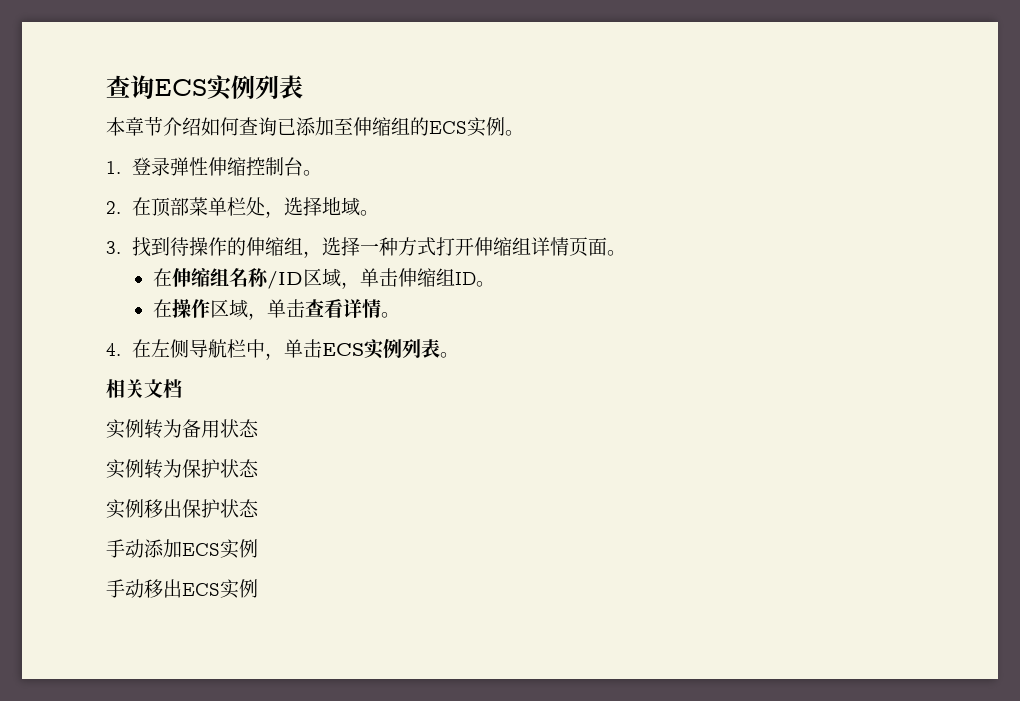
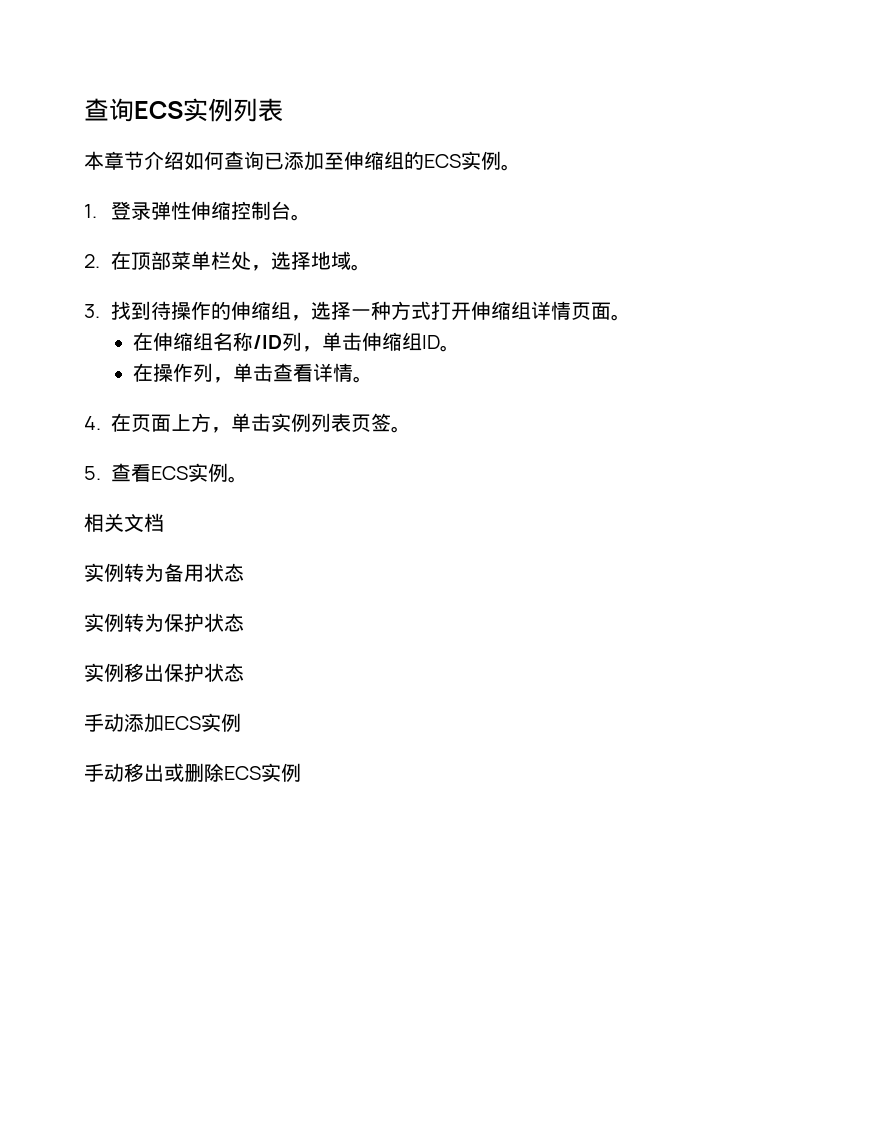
[302,268,341,287] 区域 -> [281,332,302,351] 列
[209,299,248,318] 区域 -> [192,363,213,382] 列
[150,339,440,360] 左侧导航栏中，单击ECS实例列表 -> [131,413,411,433] [84,463,228,482] 页面上方，单击实例列表页签。 // 5.查看ECS实例
(182, 588) none -> [164,763,224,782] 或删除

